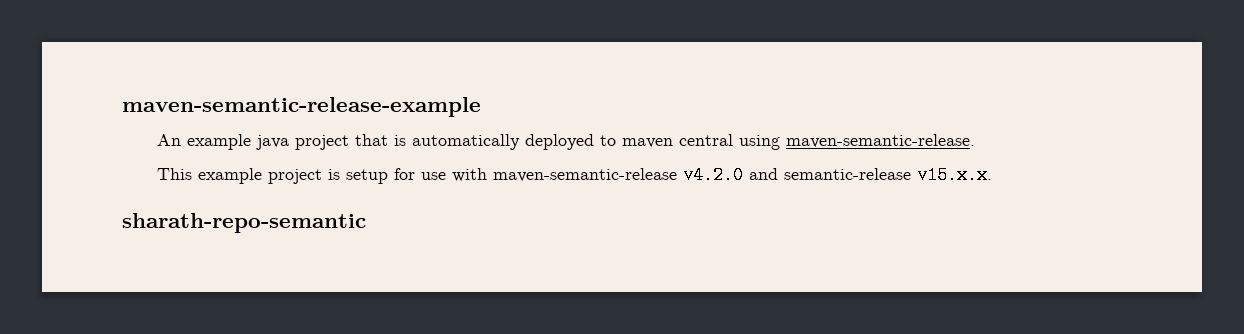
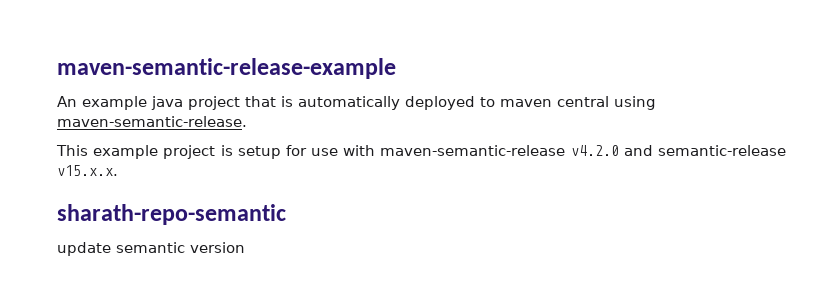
(366, 223) none -> [57,242,245,256] // update semantic version

